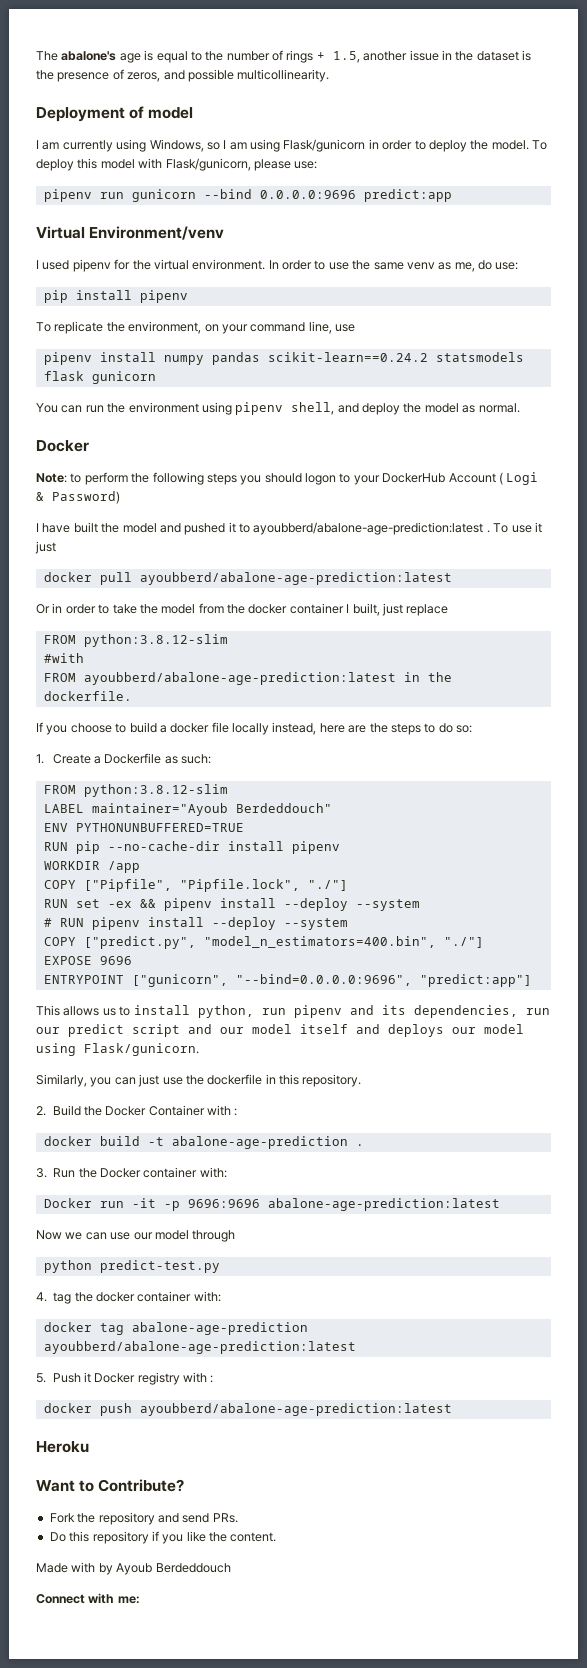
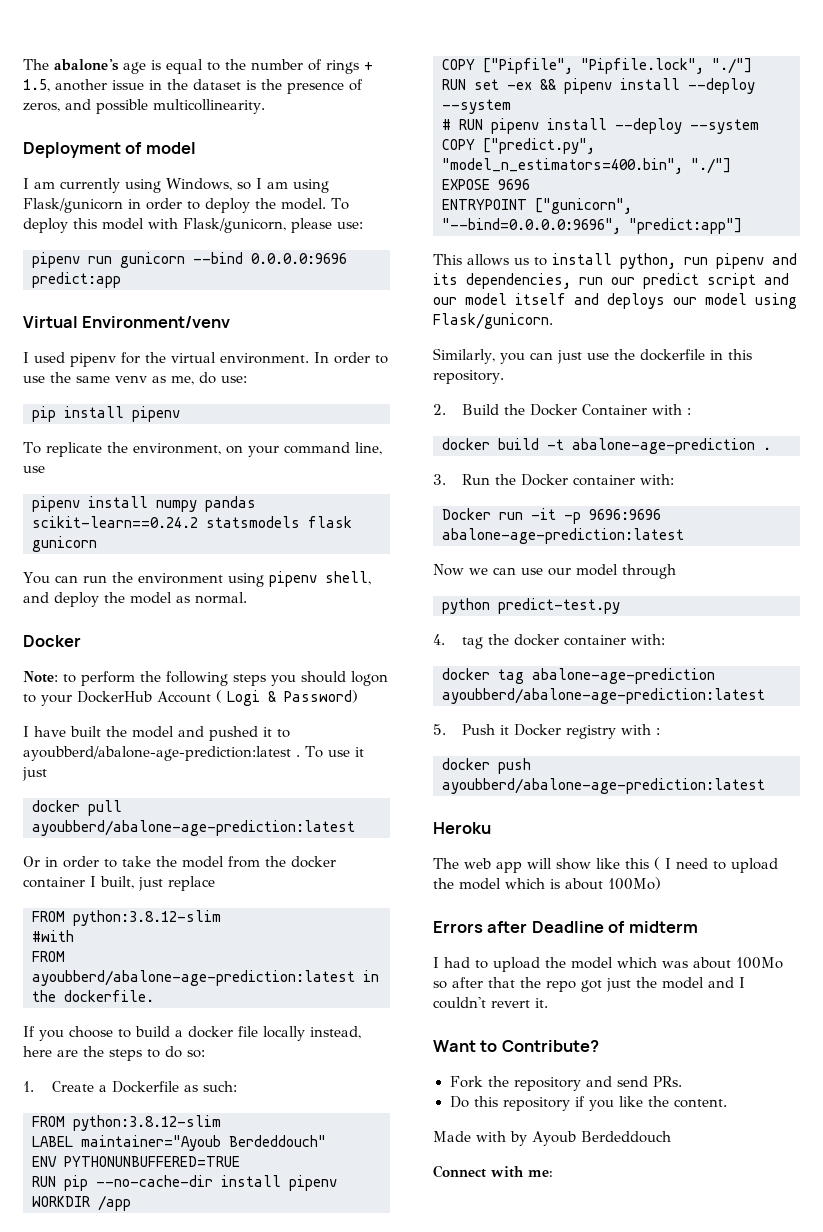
(89, 1447) none -> [433,857,778,873] [433,877,661,890] [433,921,698,933] [433,957,783,972] [433,977,745,992] [433,997,548,1009] // The web app will show like this ( I need to upload the model which is about 100Mo) // Errors after Deadline of midterm // I had to upload the model which was about 100Mo so after that the repo got just the model and I couldn't revert it.

